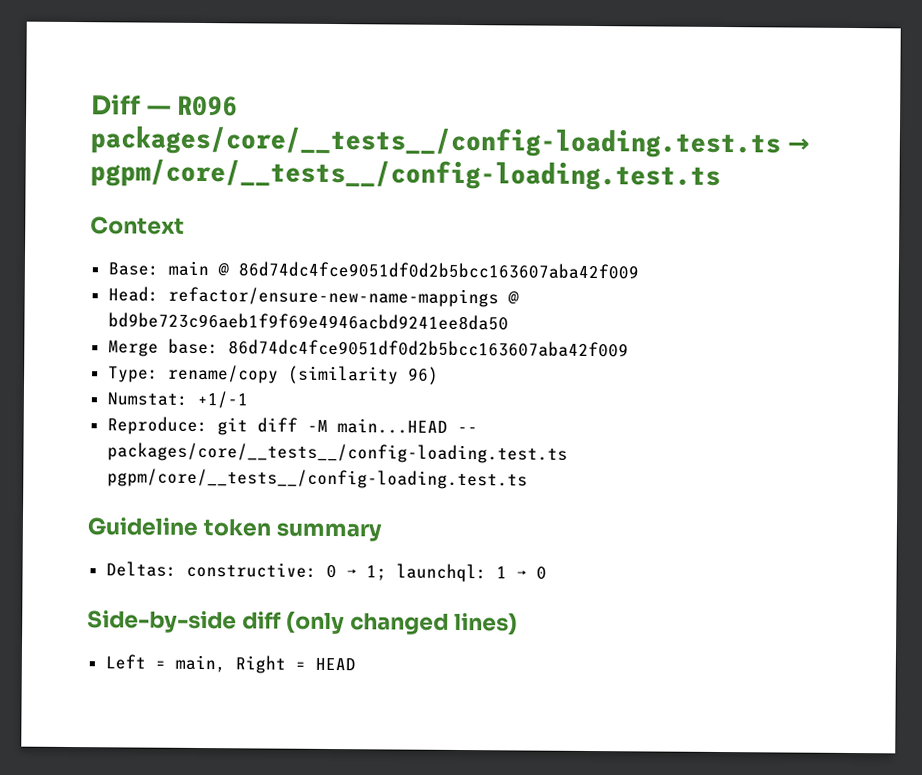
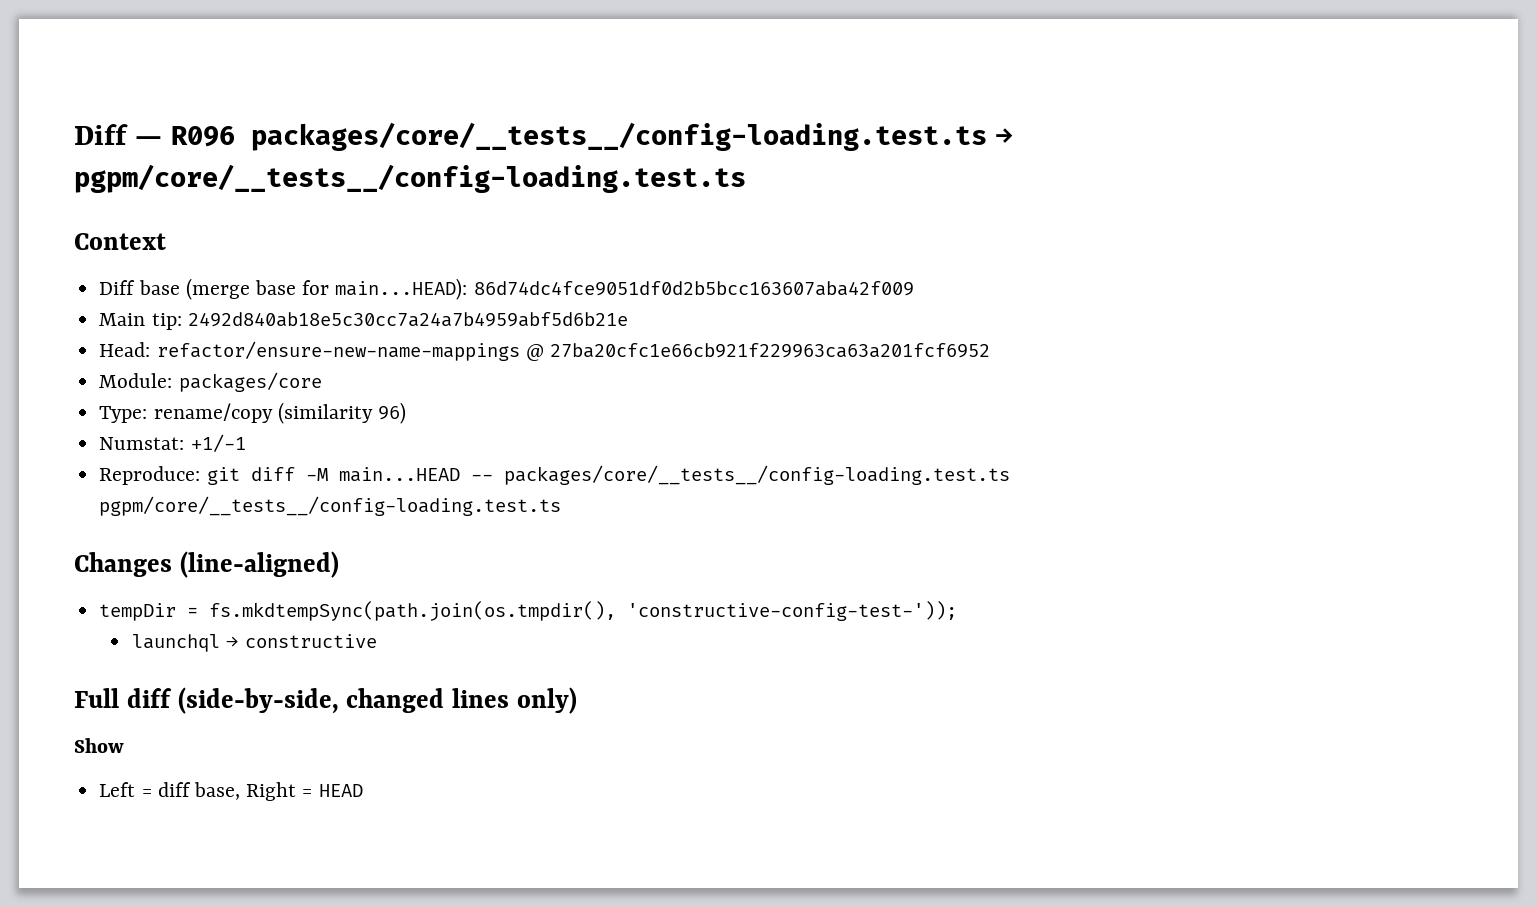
[107,260,639,280] Base: main @ 86d74dc4fce9051df0d2b5bcc163607aba42f009 -> [99,278,914,300] [99,312,628,330] Diff base (merge base for main...HEAD): 86d74dc4fce9051df0d2b5bcc163607aba42f009 // Main tip: 2492d840ab18e5c30cc7a24a7b4959abf5d6b21e
[107,312,509,331] [107,338,629,358] bd9be723c96aeb1f9f69e4946acbd9241ee8da50 // Merge base: 86d74dc4fce9051df0d2b5bcc163607aba42f009 -> [549,343,990,358] [99,372,322,392] 27ba20cfc1e66cb921f229963ca63a201fcf6952 // Module: packages/core
[87,517,382,542] [105,561,547,583] [87,610,518,636] Guideline token summary // Deltas: constructive: 0 → 1; launchql: 1 → 0 // Side-by-side diff (only changed lines) -> [74,551,339,578] [99,601,958,621] [131,634,377,652] [74,687,578,714] [74,738,124,753] Changes (line-aligned) // tempDir = fs.mkdtempSync(path.join(os.tmpdir(), 'constructive-config-test-')); // launchql → constructive // Full diff (side-by-side, changed lines only) // Show
[174,654,226,673] main, -> [157,782,240,800] diff base,

